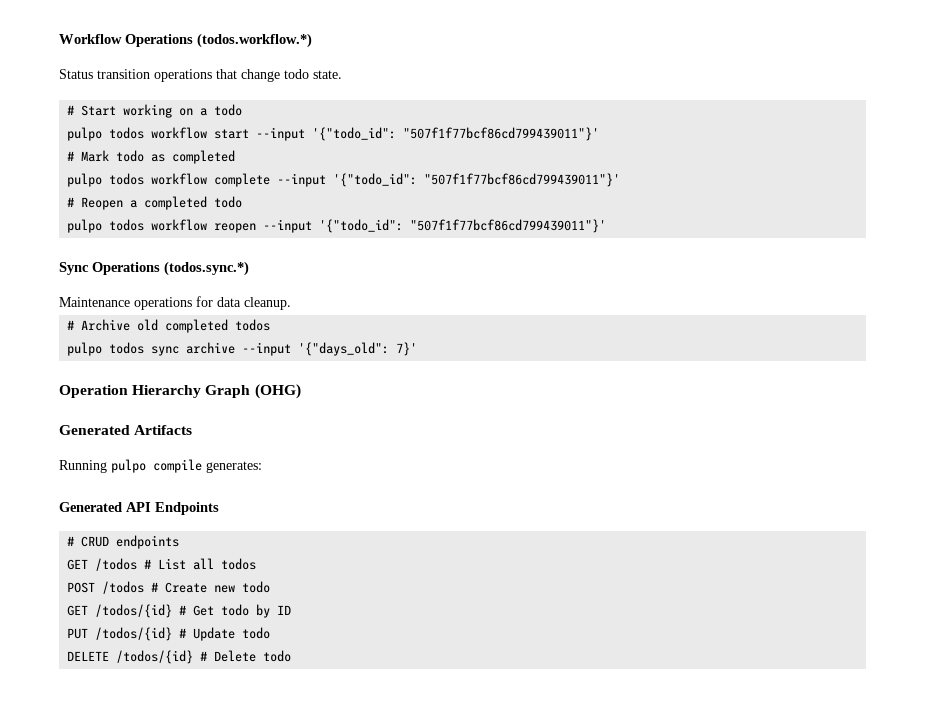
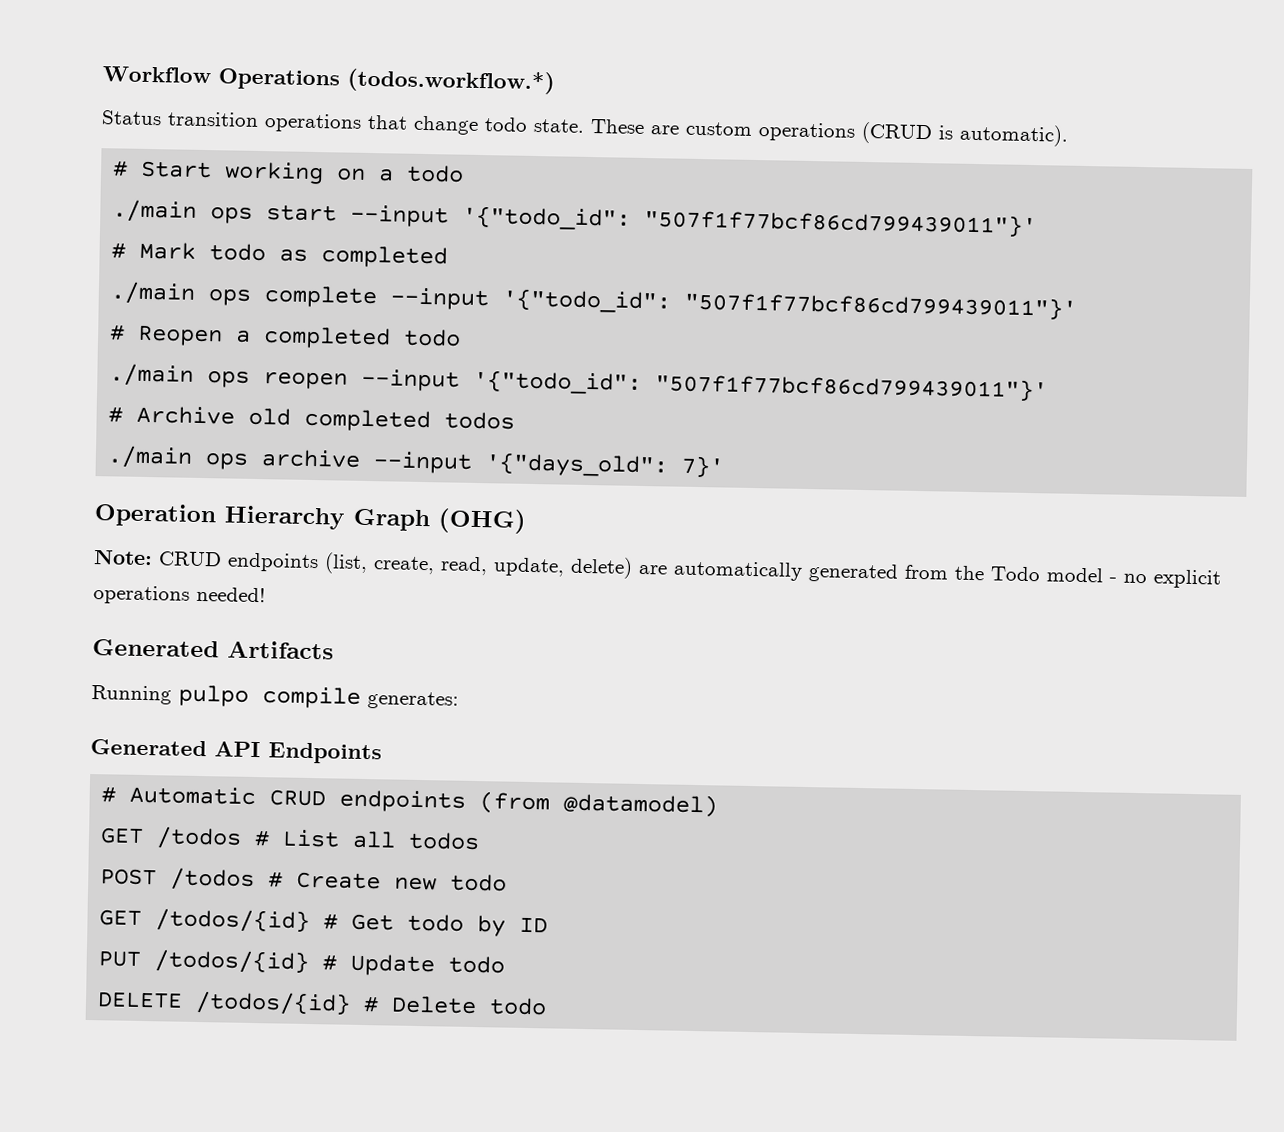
(342, 74) none -> [590,119,1069,147] These are custom operations (CRUD is automatic).
[67,127,208,141] pulpo todos workflow -> [112,199,254,224] ./main ops
[67,173,208,187] pulpo todos workflow -> [110,281,252,306] ./main ops
[67,219,208,233] pulpo todos workflow -> [109,363,251,388] ./main ops
[59,261,249,276] [59,296,291,310] // Sync Operations (todos.sync.*) // Maintenance operations for data cleanup. -> (1049, 387) none
[67,342,180,356] pulpo todos sync -> [107,445,249,470] ./main ops
(301, 391) none -> [93,549,1222,589] [93,585,266,605] // Note: CRUD endpoints (list, create, read, update, delete) are automatically generated from the Todo model - no explicit operations needed!
[81,535,180,549] CRUD endpoints -> [129,785,719,818] Automatic CRUD endpoints (from @datamodel)

